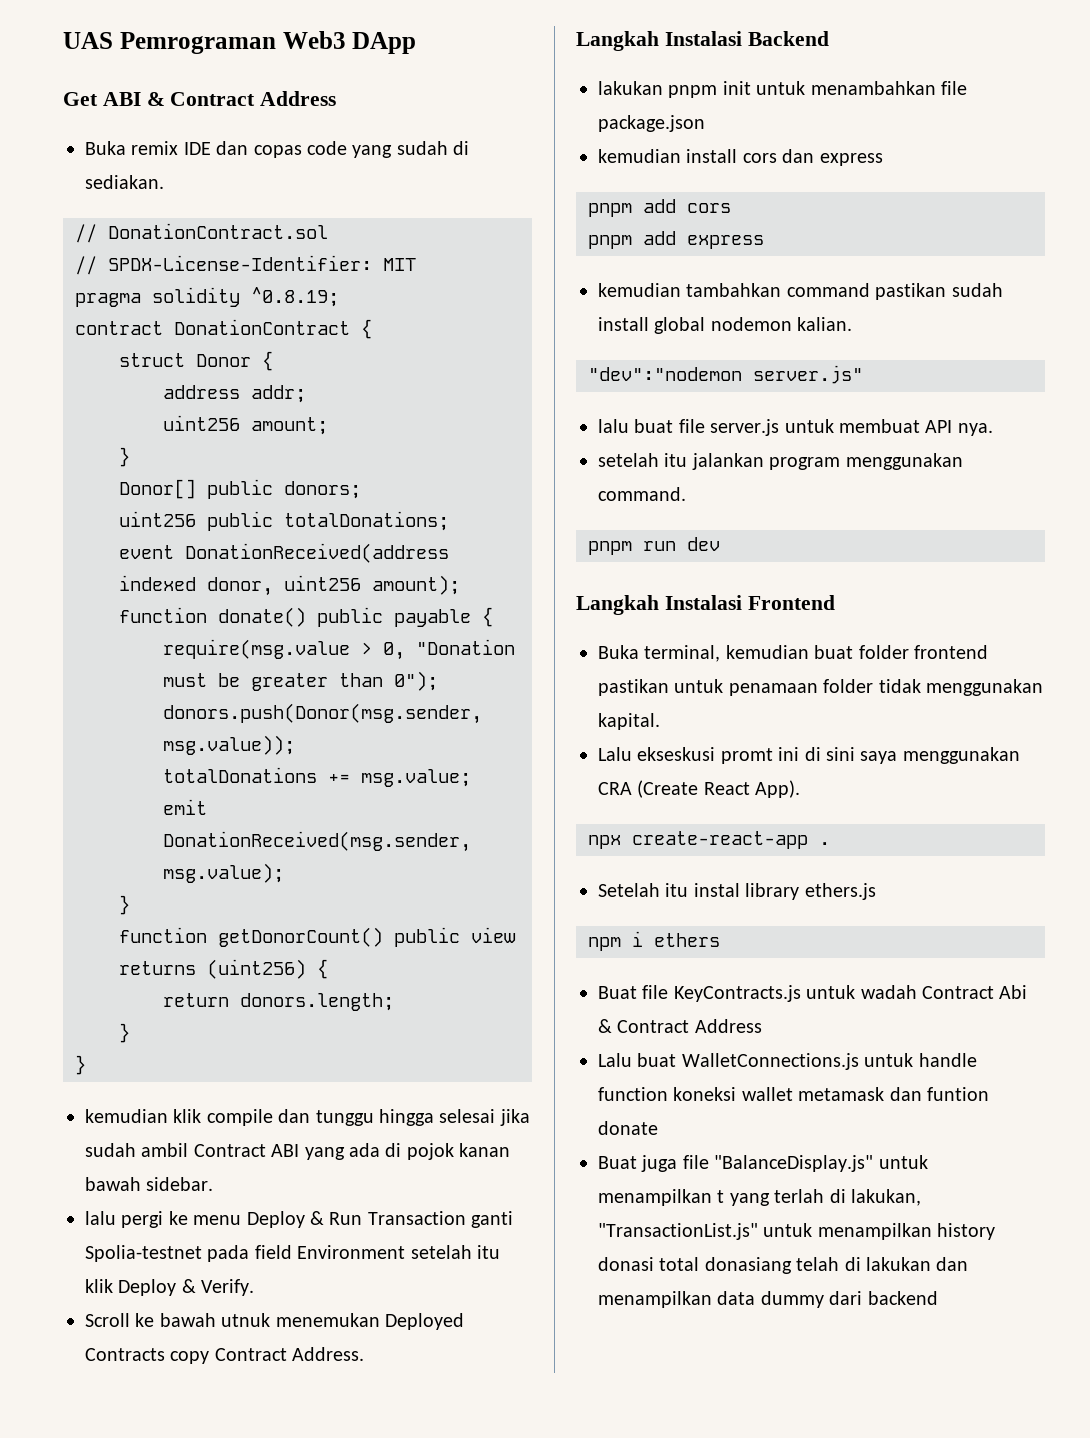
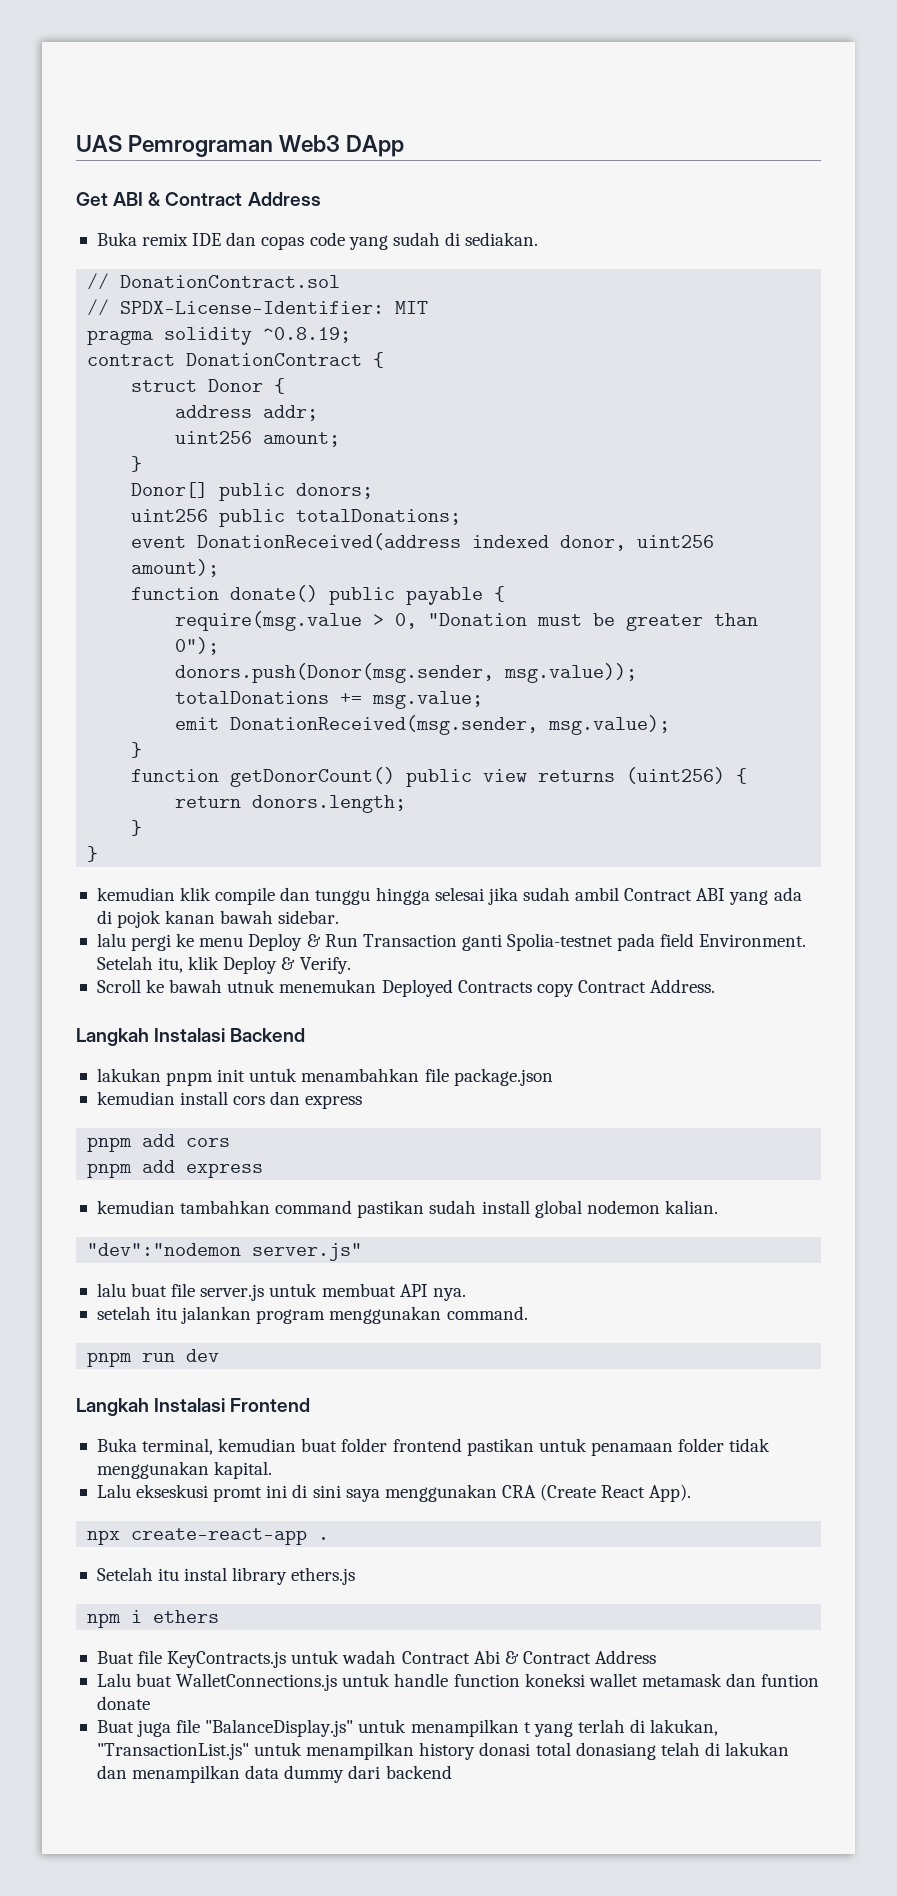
[297,1245,500,1259] Environment setelah itu -> [699,934,807,947] [96,956,184,973] Environment. Setelah itu,

